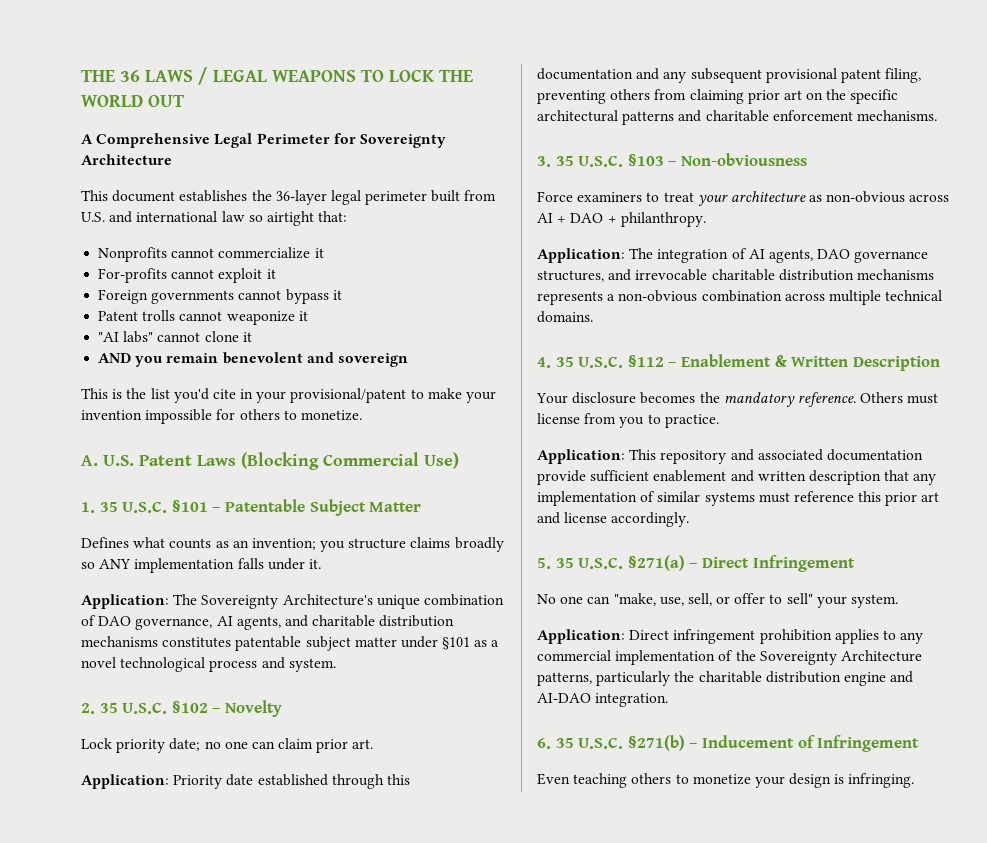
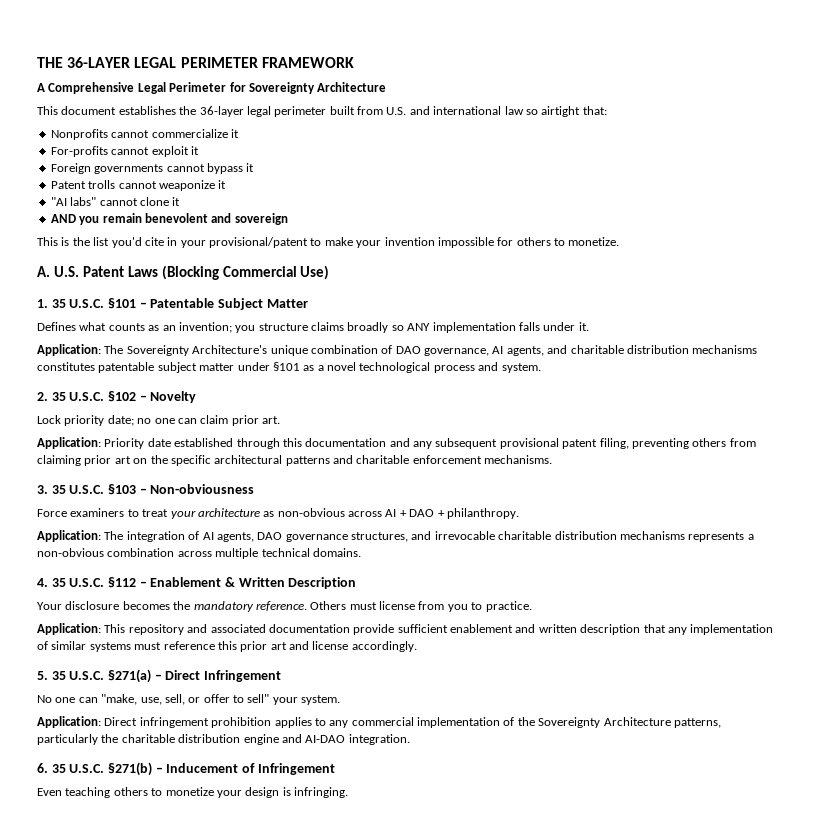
[81,67,474,85] [81,95,185,107] THE 36 LAWS / LEGAL WEAPONS TO LOCK THE WORLD OUT -> [37,57,354,68] THE 36-LAYER LEGAL PERIMETER FRAMEWORK

